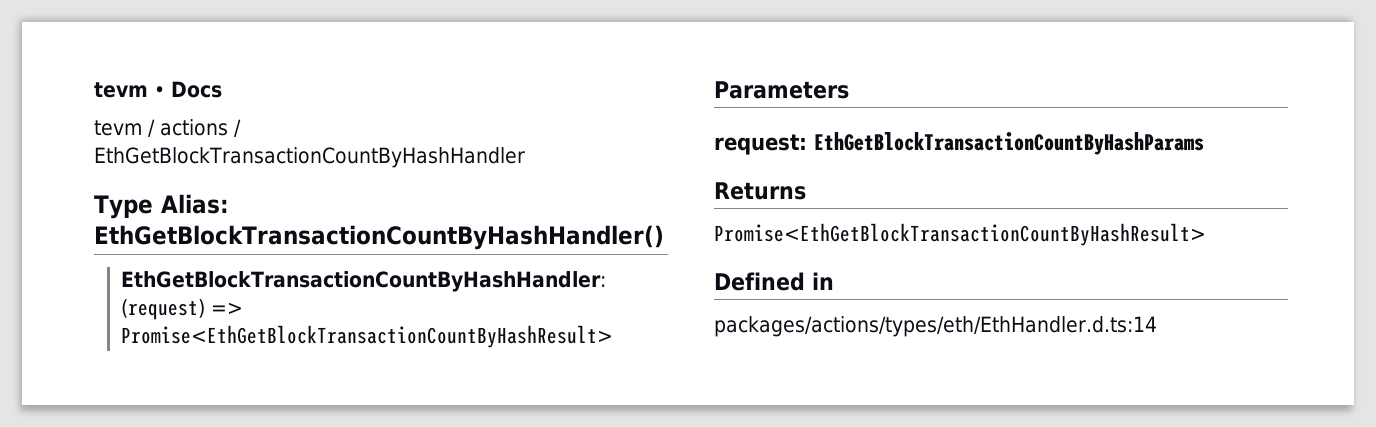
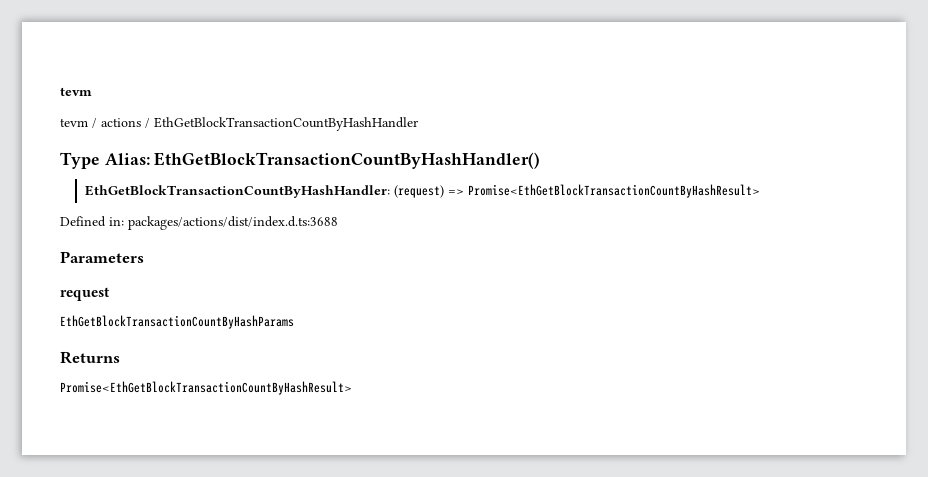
[94,81,222,98] tevm • Docs -> [60,87,92,96] tevm
(614, 336) none -> [60,216,338,230] // Defined in: packages/actions/dist/index.d.ts:3688
[714,134,807,155] request: -> [60,287,110,301] request //
[714,272,834,291] [714,316,1157,337] // Defined in // packages/actions/types/eth/EthHandler.d.ts:14 -> (352, 388) none

